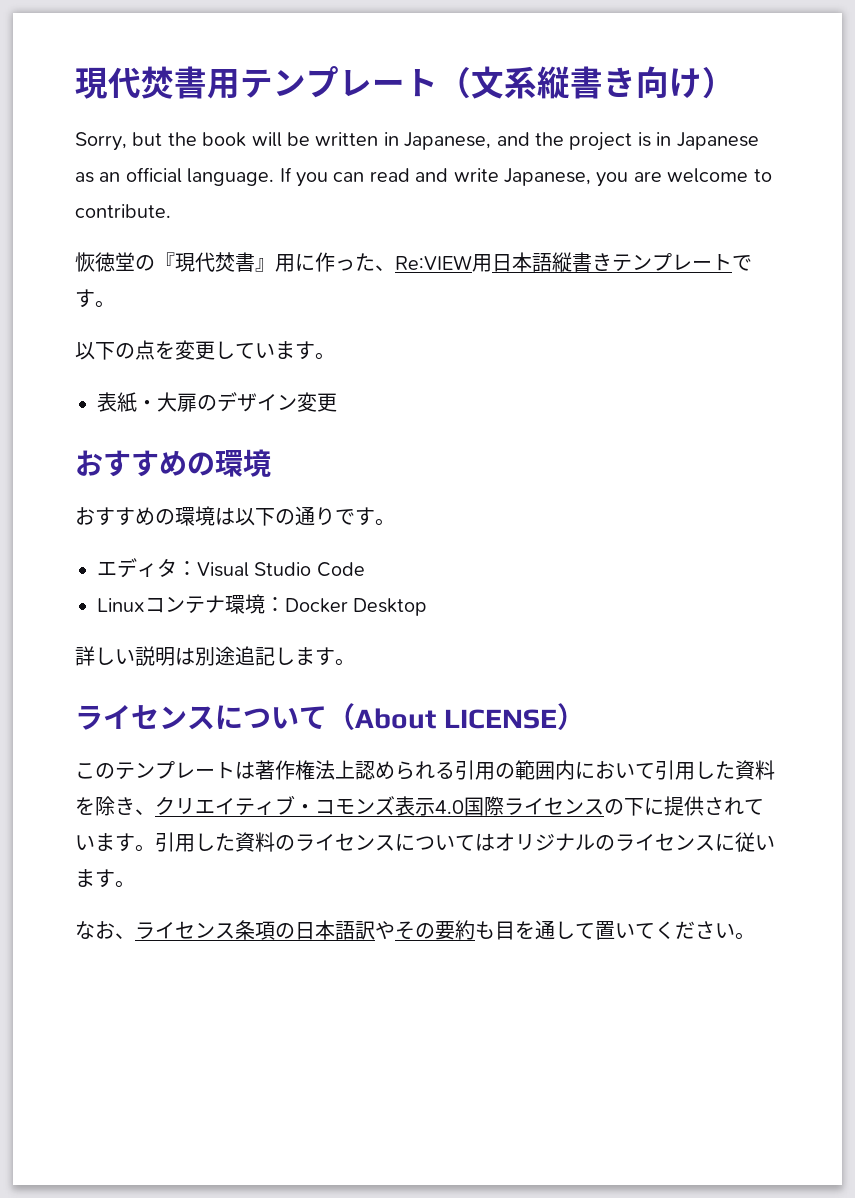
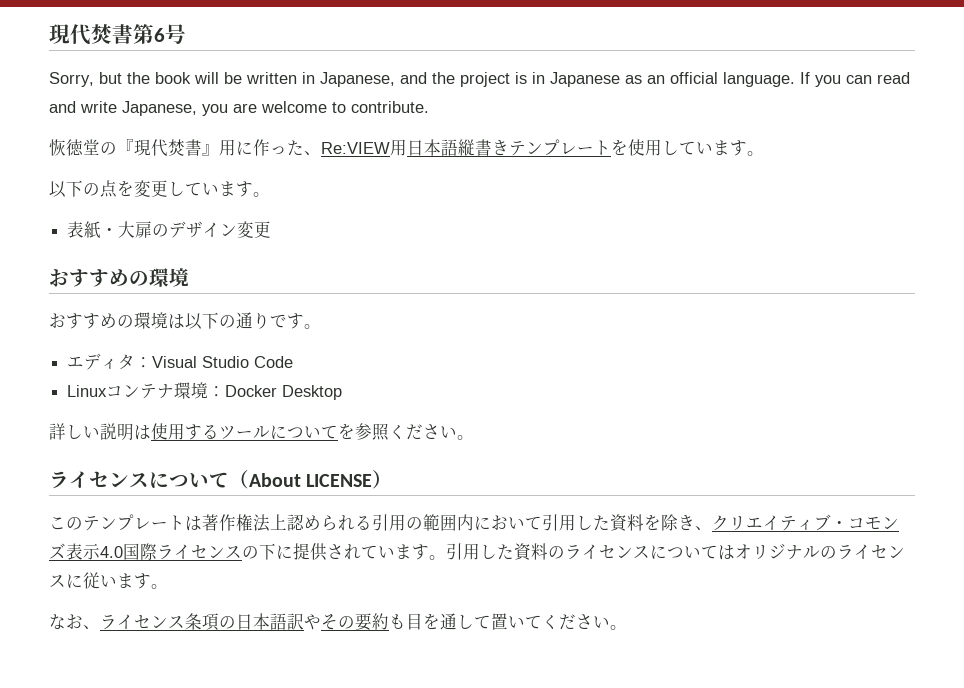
[75,66,735,99] 現代焚書用テンプレート（文系縦書き向け） -> [49,24,186,45] 現代焚書第6号
[732,255,752,271] で -> [611,139,730,156] を使用していま
[195,646,335,666] 別途追記します -> [151,423,457,441] 使用するツールについてを参照ください

